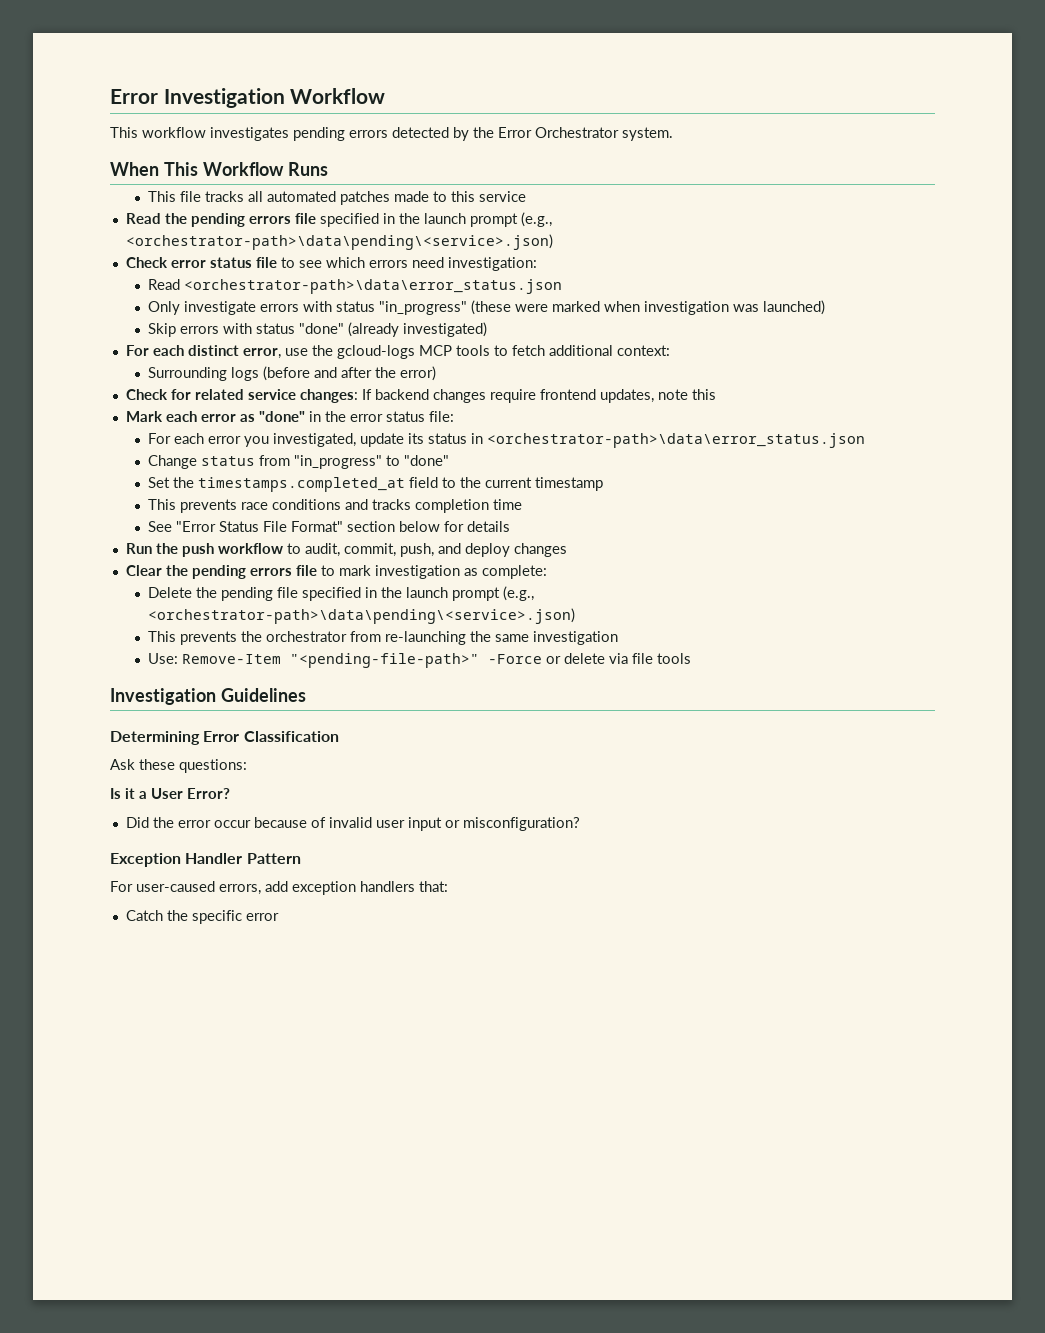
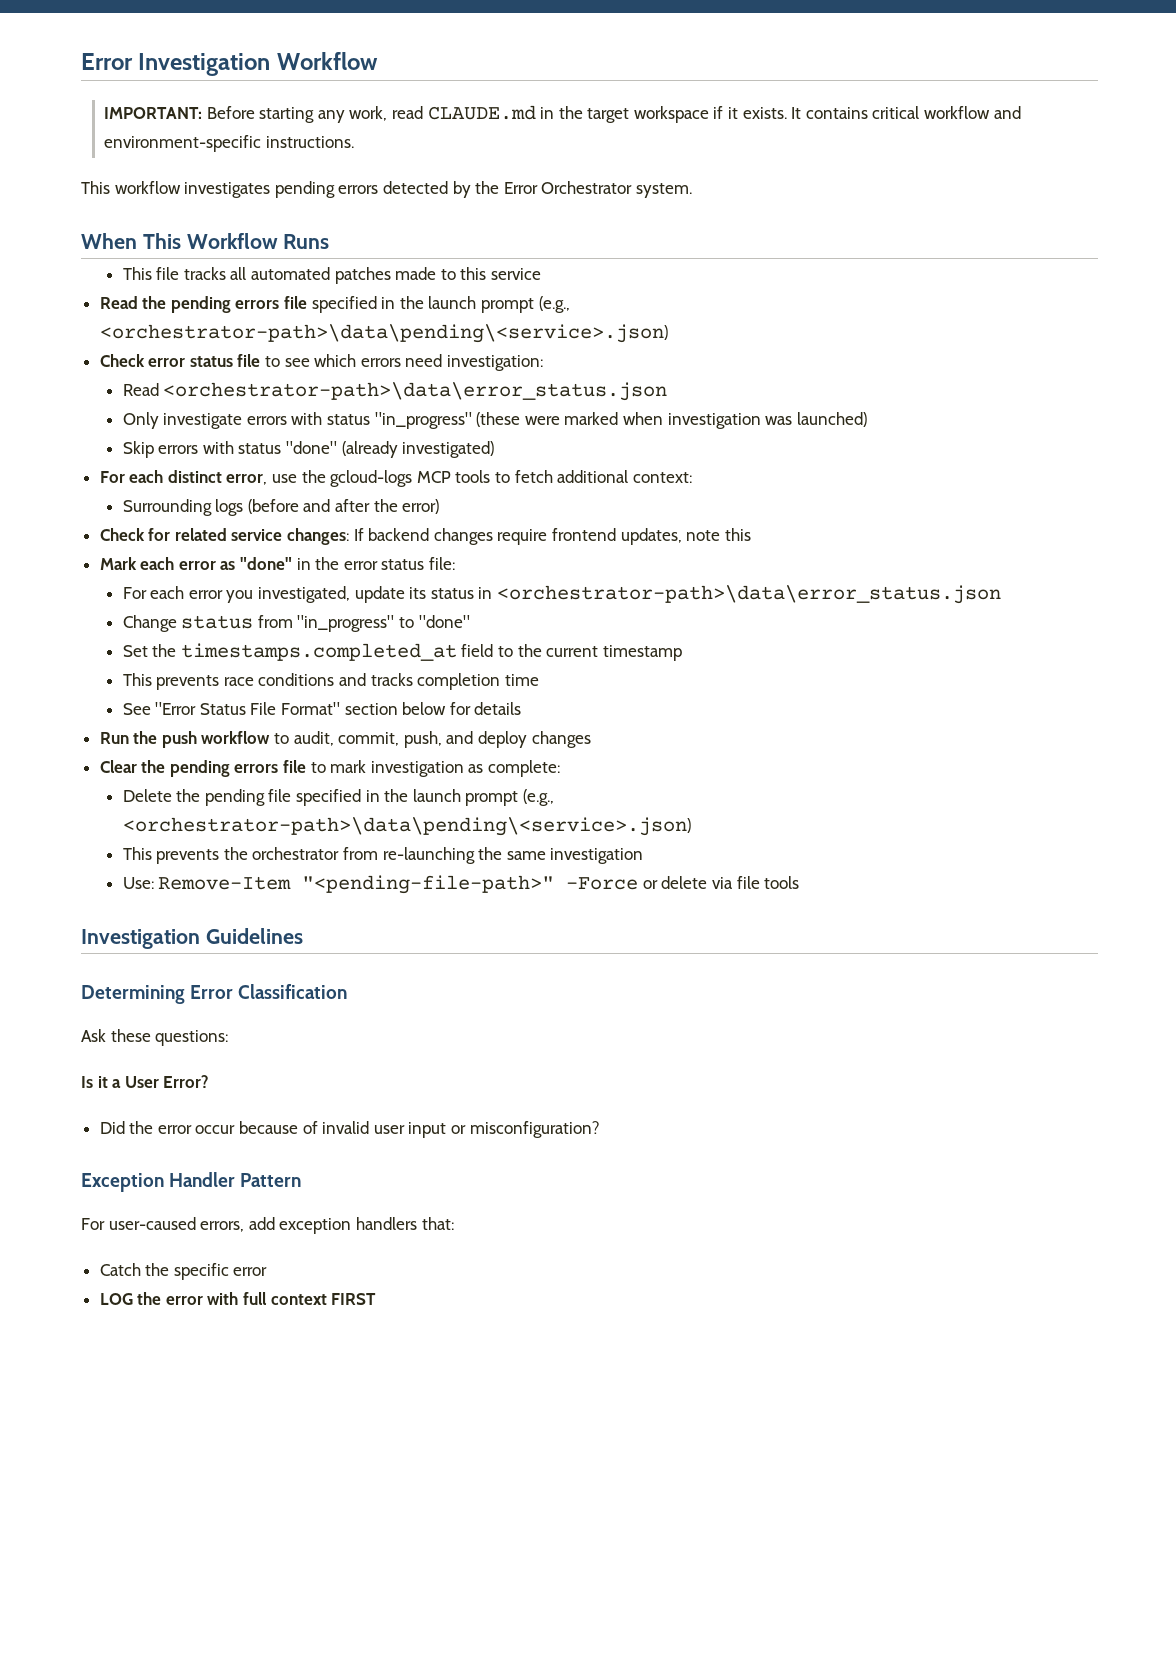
(386, 96) none -> [103,105,1021,123] [103,135,354,152] // IMPORTANT: Before starting any work, read CLAUDE.md in the target workspace if it exists. It contains critical workflow and environment-specific instructions.
(279, 917) none -> [99,1292,377,1305] // LOG the error with full context FIRST

